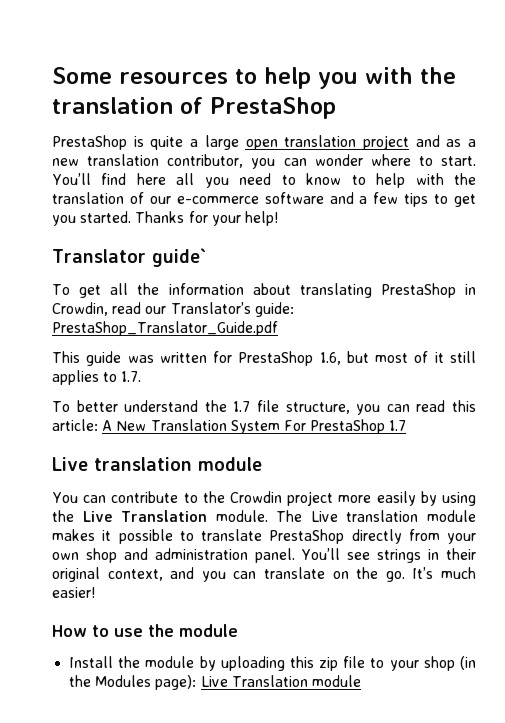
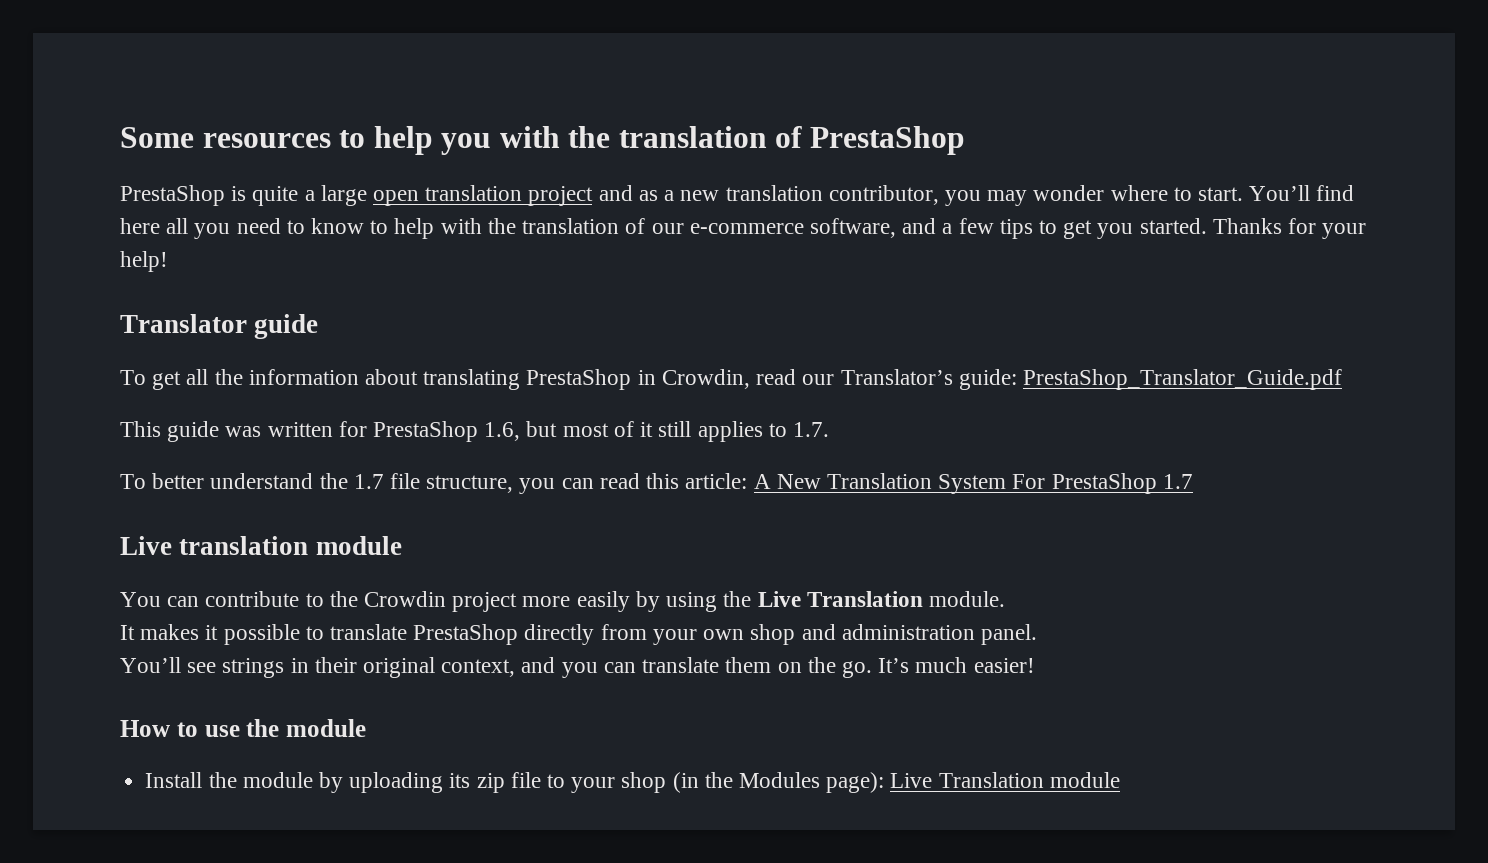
[283,158,307,166] can -> [987,190,1028,206] may
[264,192,324,204] software -> [809,218,896,238] software,
[151,248,206,267] guide` -> [254,314,319,339] guide
[276,510,476,522] The Live translation module -> [120,625,135,640] // It
(295, 555) none -> (1037, 634) //
(325, 573) none -> [725,657,772,673] them
[289,656,314,668] this -> [449,773,471,788] its

